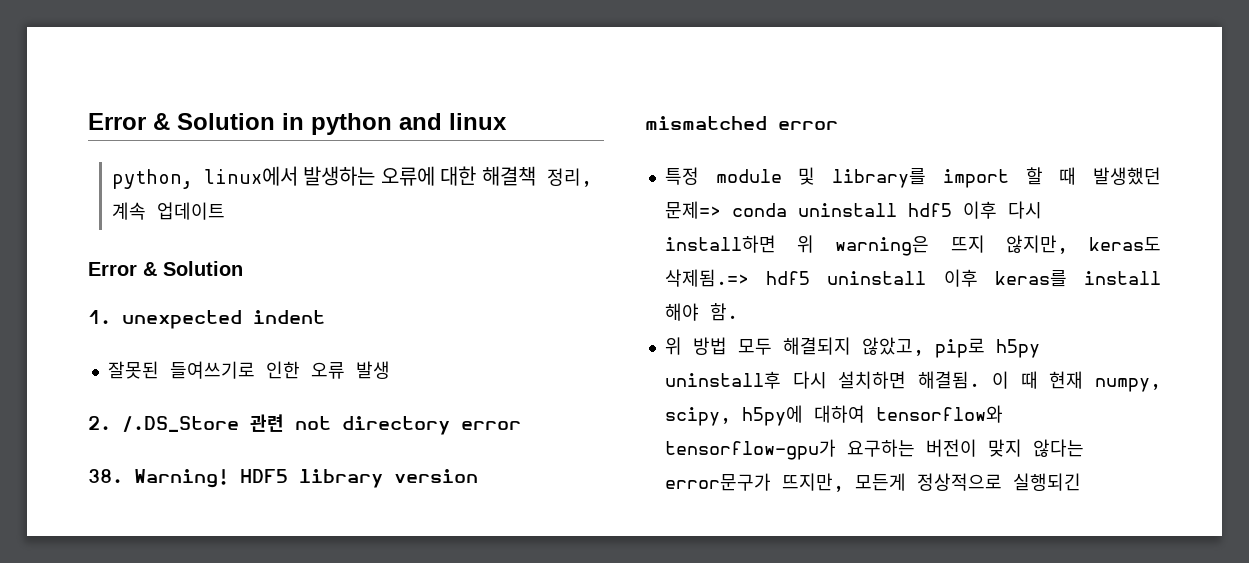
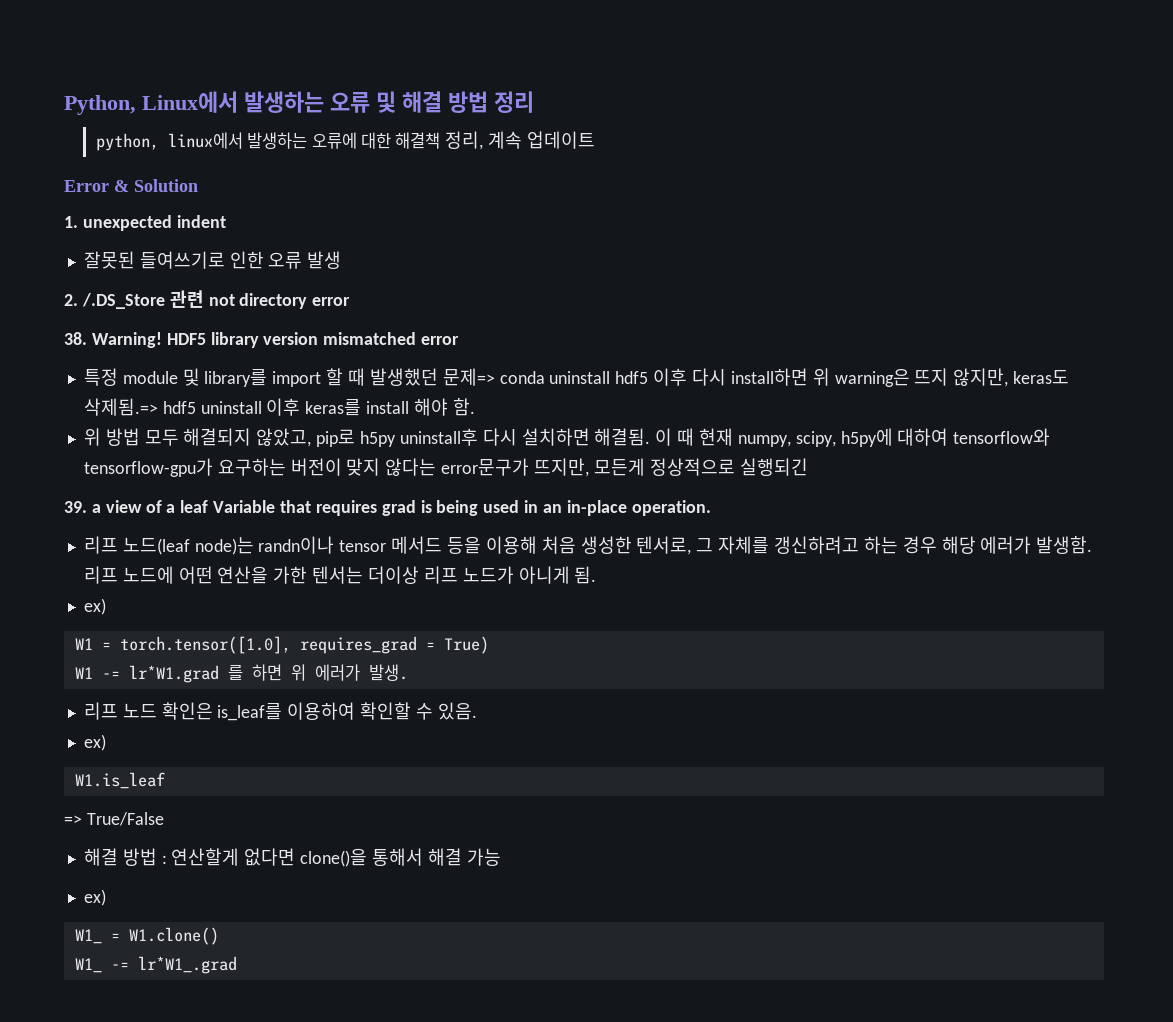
[88,113,507,135] Error & Solution in python and linux -> [64,91,534,115] Python, Linux에서 발생하는 오류 및 해결 방법 정리
(1081, 482) none -> [64,500,711,516] [83,536,1093,555] [83,566,597,584] [83,598,106,615] [74,636,489,654] [74,664,408,683] [83,702,477,721] [83,734,106,751] [74,772,165,789] [64,812,164,826] [83,848,501,867] [83,889,106,906] [74,927,219,945] [74,956,237,974] // 39. a view of a leaf Variable that requires grad is being used in an in-place operation. // 리프 노드(leaf node)는 randn이나 tensor 메서드 등을 이용해 처음 생성한 텐서로, 그 자체를 갱신하려고 하는 경우 해당 에러가 발생함. 리프 노드에 어떤 연산을 가한 텐서는 더이상 리프 노드가 아니게 됨. // ex) // W1 = torch.tensor([1.0], requires_grad = True) // W1 -= lr*W1.grad 를 하면 위 에러가 발생. // 리프 노드 확인은 is_leaf를 이용하여 확인할 수 있음. // ex) // W1.is_leaf // => True/False // 해결 방법 : 연산할게 없다면 clone()을 통해서 해결 가능 // ex) // W1_ = W1.clone() // W1_ -= lr*W1_.grad

